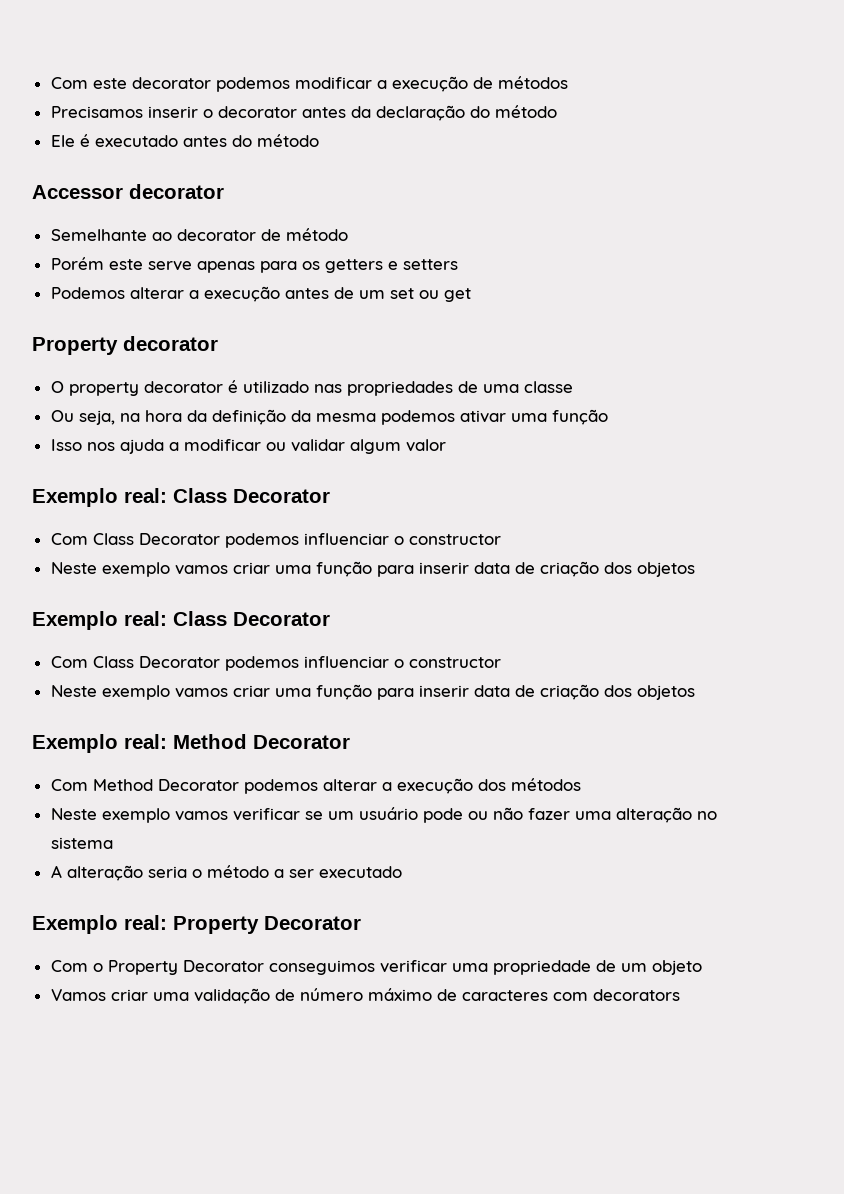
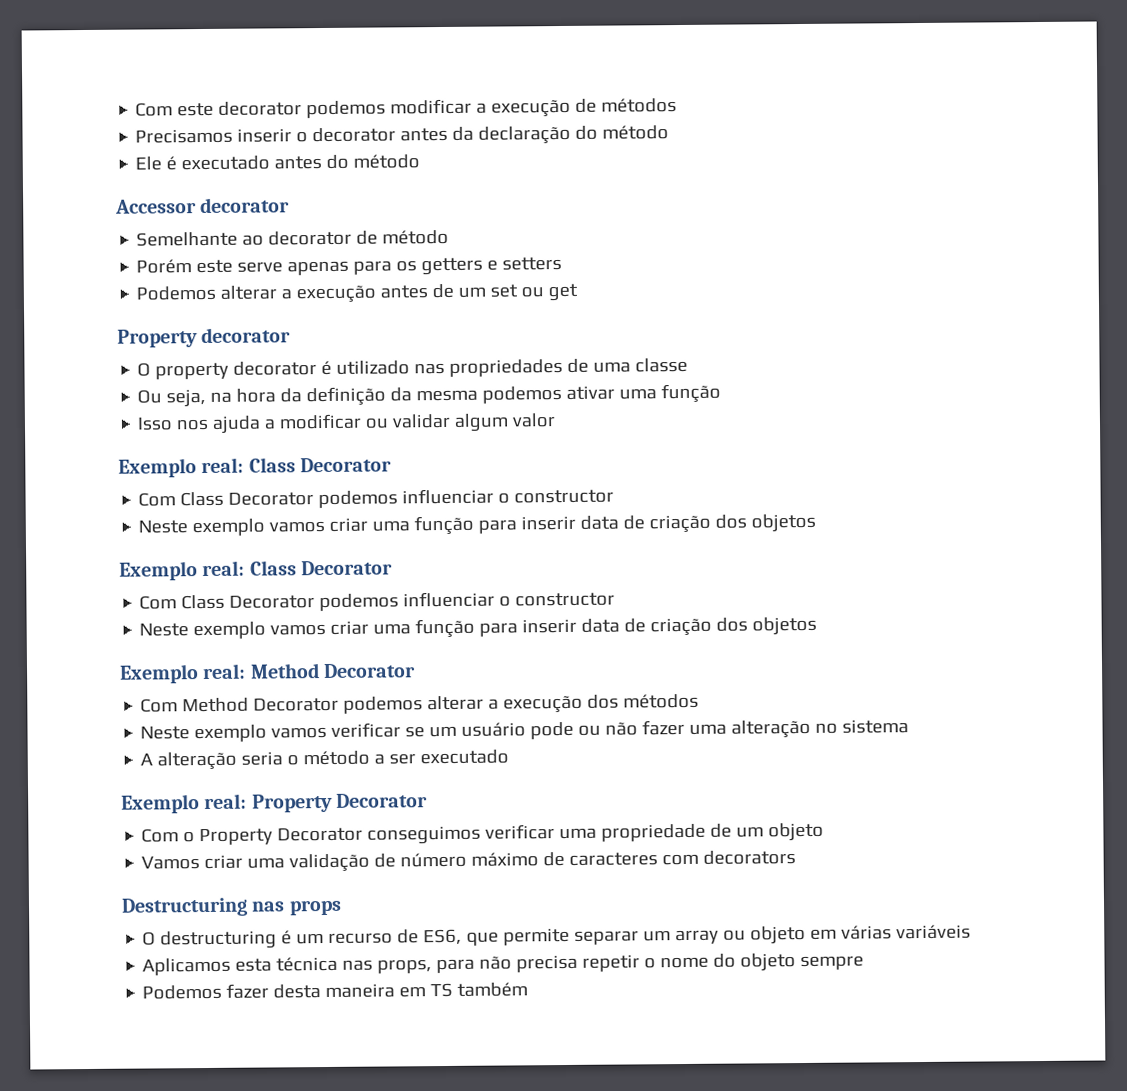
(680, 995) none -> [121,897,342,917] [142,924,972,950] [142,953,865,976] [142,982,529,1000] // Destructuring nas props // O destructuring é um recurso de ES6, que permite separar um array ou objeto em várias variáveis // Aplicamos esta técnica nas props, para não precisa repetir o nome do objeto sempre // Podemos fazer desta maneira em TS também

